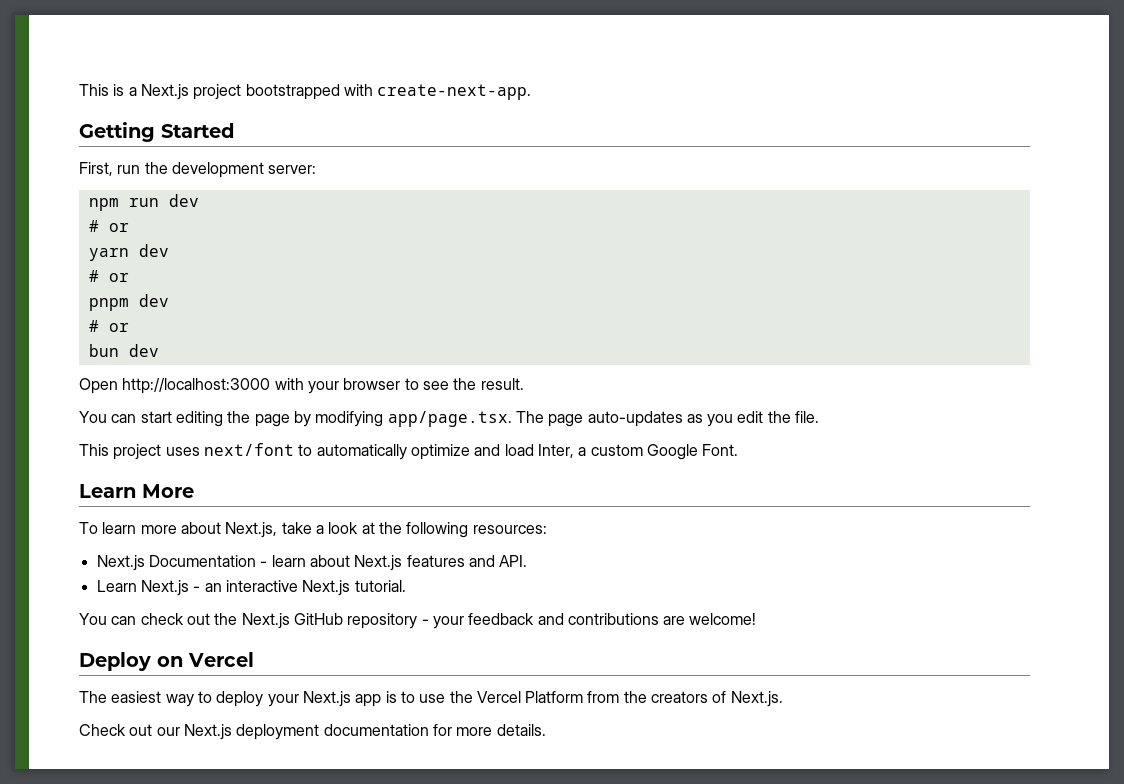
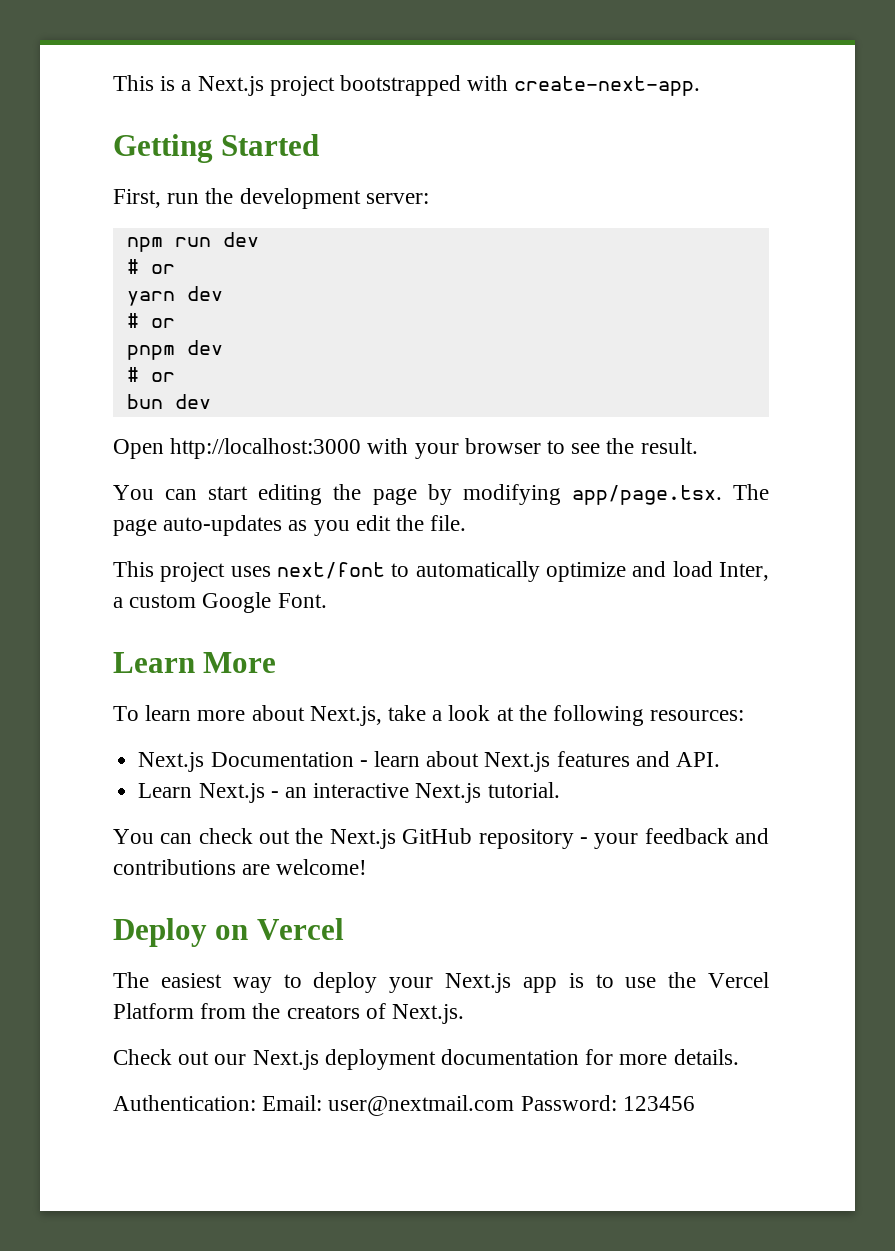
(546, 730) none -> [113,1095,695,1116] // Authentication: Email: user@nextmail.com Password: 123456

